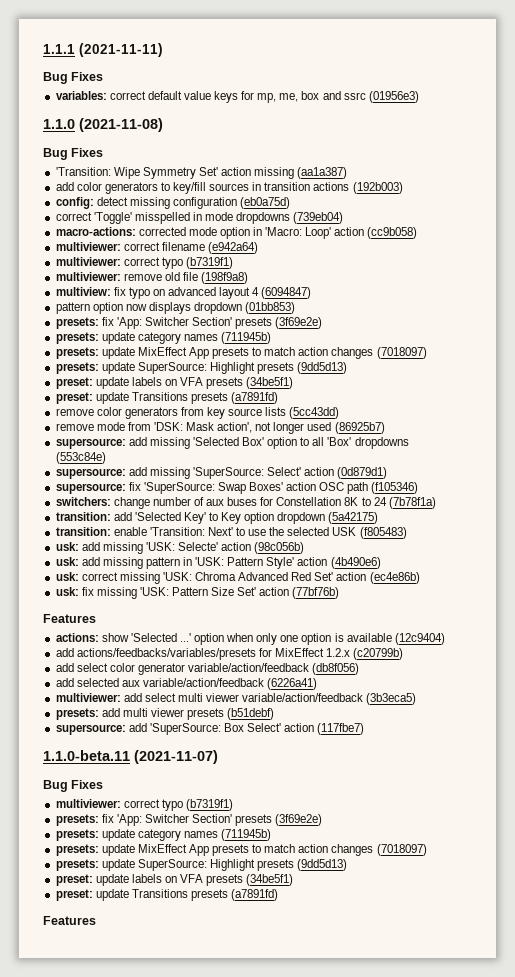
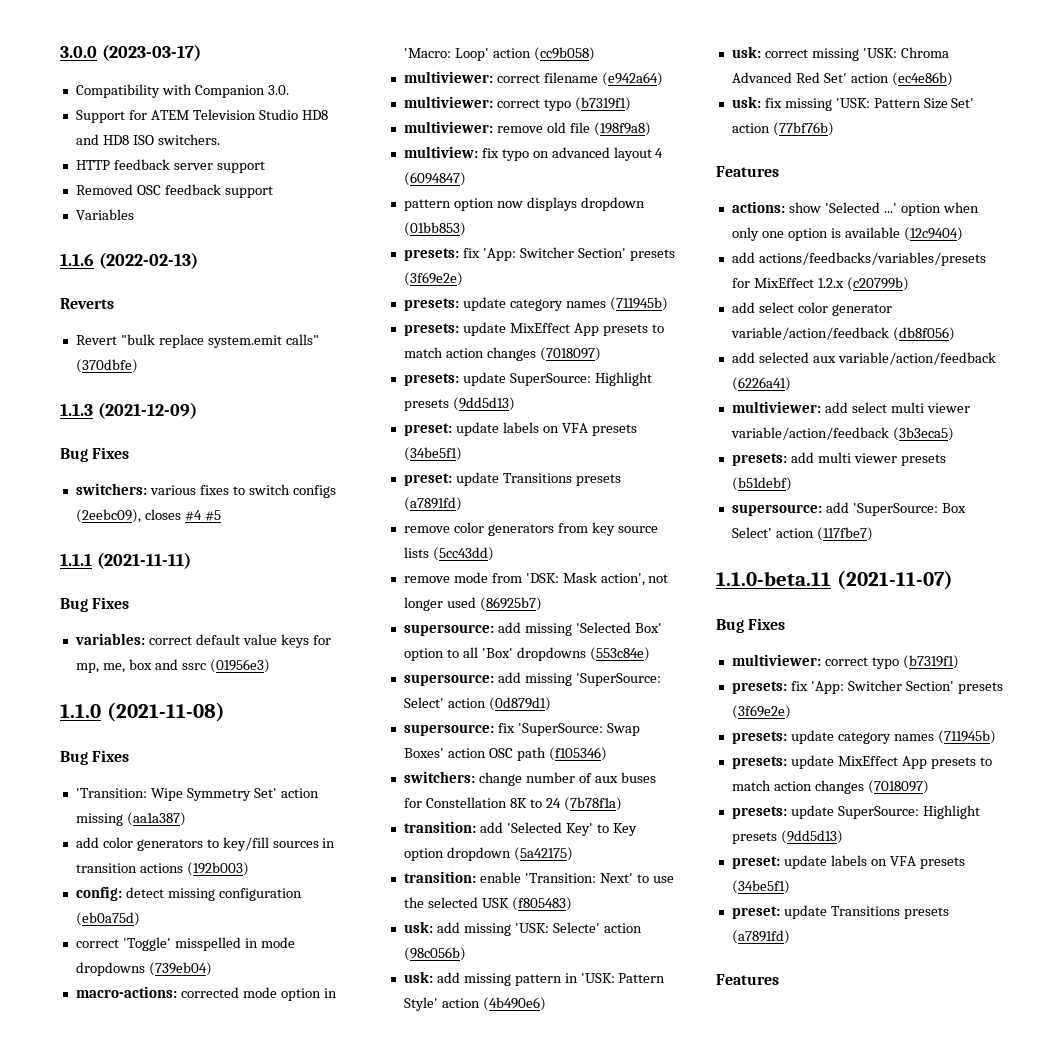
(43, 49) none -> [60,44,201,61] [75,84,289,98] [75,109,328,123] [75,134,220,145] [75,159,265,173] [75,184,273,198] [75,209,134,220] [60,252,198,269] [60,298,114,309] [75,334,319,348] [75,359,138,373] [60,402,197,419] [60,447,130,462] [75,483,336,498] [75,509,221,523] 3.0.0 (2023-03-17) // Compatibility with Companion 3.0. // Support for ATEM Television Studio HD8 and HD8 ISO switchers. // HTTP feedback server support // Removed OSC feedback support // Variables // 1.1.6 (2022-02-13) // Reverts // Revert "bulk replace system.emit calls" (370dbfe) // 1.1.3 (2021-12-09) // Bug Fixes // switchers: various fixes to switch configs (2eebc09), closes #4 #5 //

